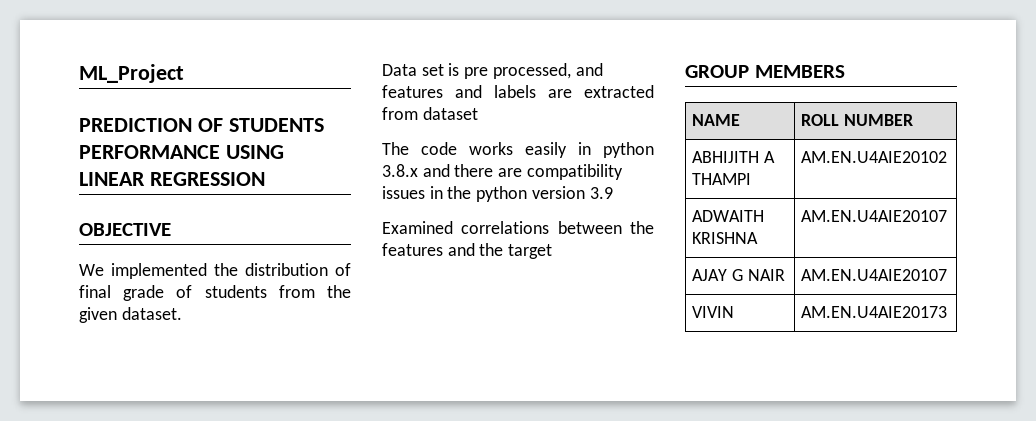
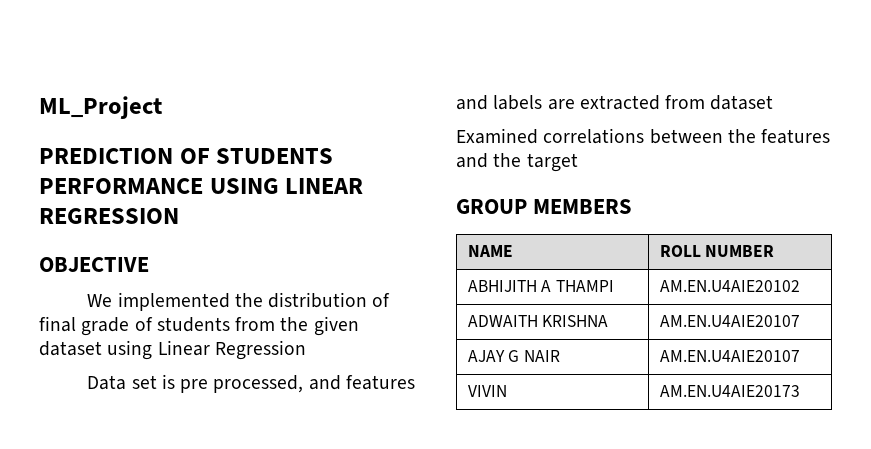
[121,307,182,320] dataset. -> [39,340,306,360] dataset using Linear Regression
[382,142,654,158] [382,164,623,180] [382,186,613,202] // The code works easily in python 3.8.x and there are compatibility issues in the python version 3.9 -> (774, 102) none

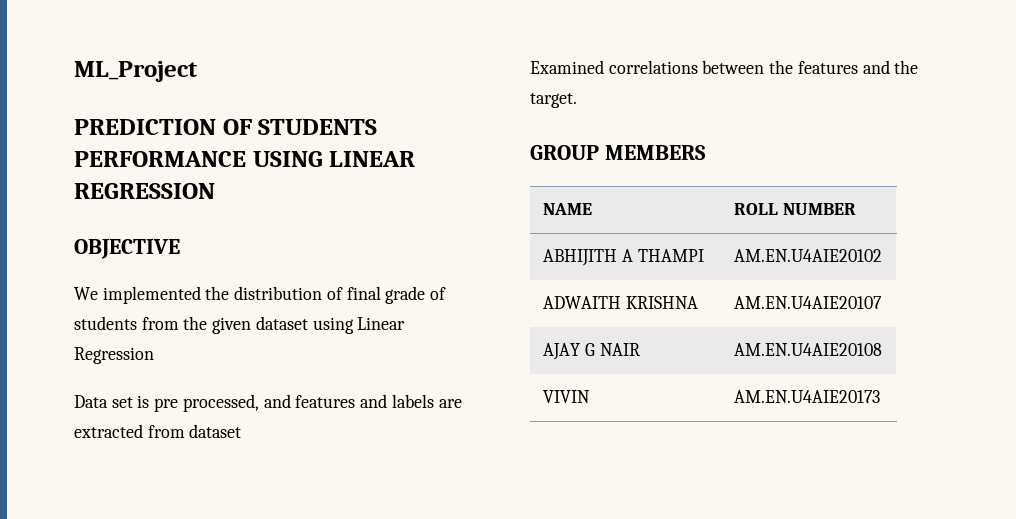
[526,153,578,172] target -> [530,93,577,108] target.
[659,350,800,362] AM.EN.U4AIE20107 -> [734,343,883,356] AM.EN.U4AIE20108

